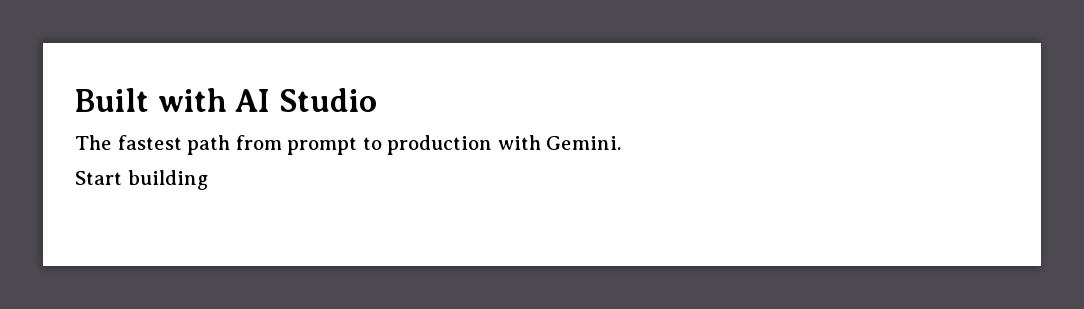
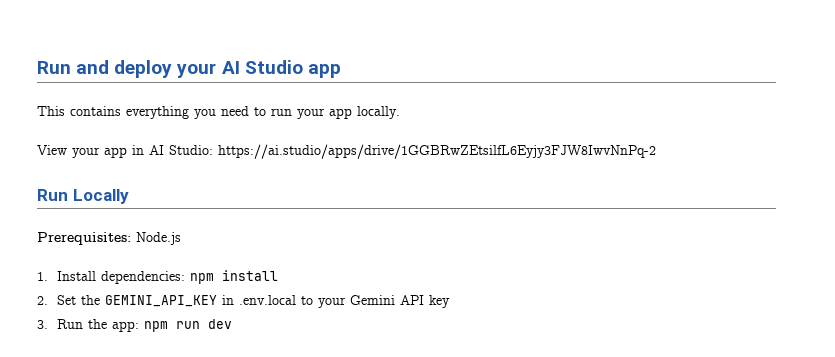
[75,88,377,112] [75,135,622,155] [75,170,208,190] Built with AI Studio // The fastest path from prompt to production with Gemini. // Start building -> [37,60,341,78] [37,106,400,119] [37,144,656,159] [37,189,129,204] [37,232,181,245] [37,270,279,284] [37,295,451,308] [37,319,233,332] Run and deploy your AI Studio app // This contains everything you need to run your app locally. // View your app in AI Studio: https://ai.studio/apps/drive/1GGBRwZEtsilfL6Eyjy3FJW8IwvNnPq-2 // Run Locally // Prerequisites: Node.js // 1. Install dependencies: npm install // 2. Set the GEMINI_API_KEY in .env.local to your Gemini API key // 3. Run the app: npm run dev

